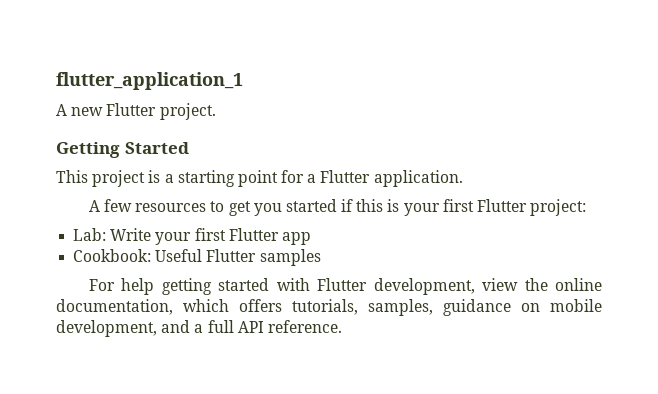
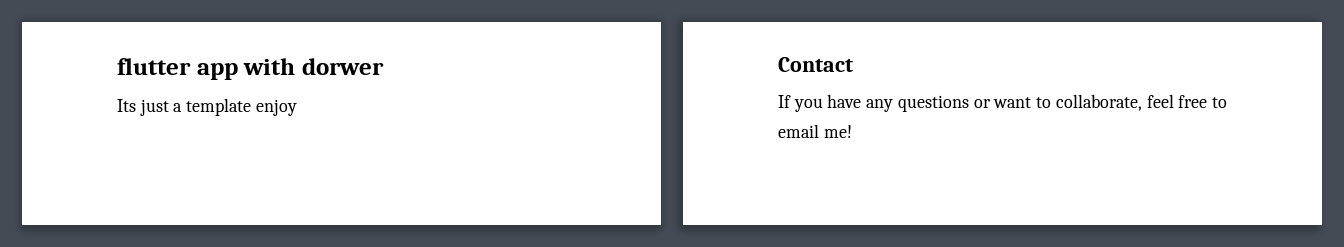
[56,72,243,90] [56,103,216,120] [56,142,189,158] [56,170,463,187] [88,199,587,216] [73,228,311,245] [73,249,321,266] [88,278,602,295] [56,299,602,316] [56,320,342,337] flutter_application_1 // A new Flutter project. // Getting Started // This project is a starting point for a Flutter application. // A few resources to get you started if this is your first Flutter project: // Lab: Write your first Flutter app // Cookbook: Useful Flutter samples // For help getting started with Flutter development, view the online documentation, which offers tutorials, samples, guidance on mobile development, and a full API reference. -> [117,58,384,80] [117,98,297,116] [778,57,853,72] [778,94,1227,112] [778,124,852,138] flutter app with dorwer // Its just a template enjoy // Contact // If you have any questions or want to collaborate, feel free to email me!

